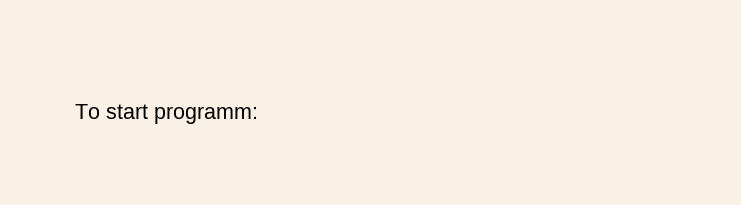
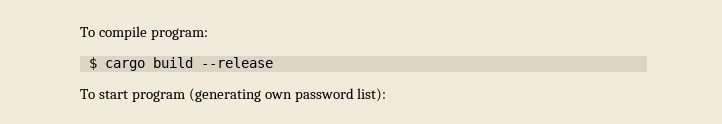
[75,104,258,124] To start programm: -> [80,26,208,40] [88,57,273,71] [80,88,387,102] To compile program: // $ cargo build --release // To start program (generating own password list):

